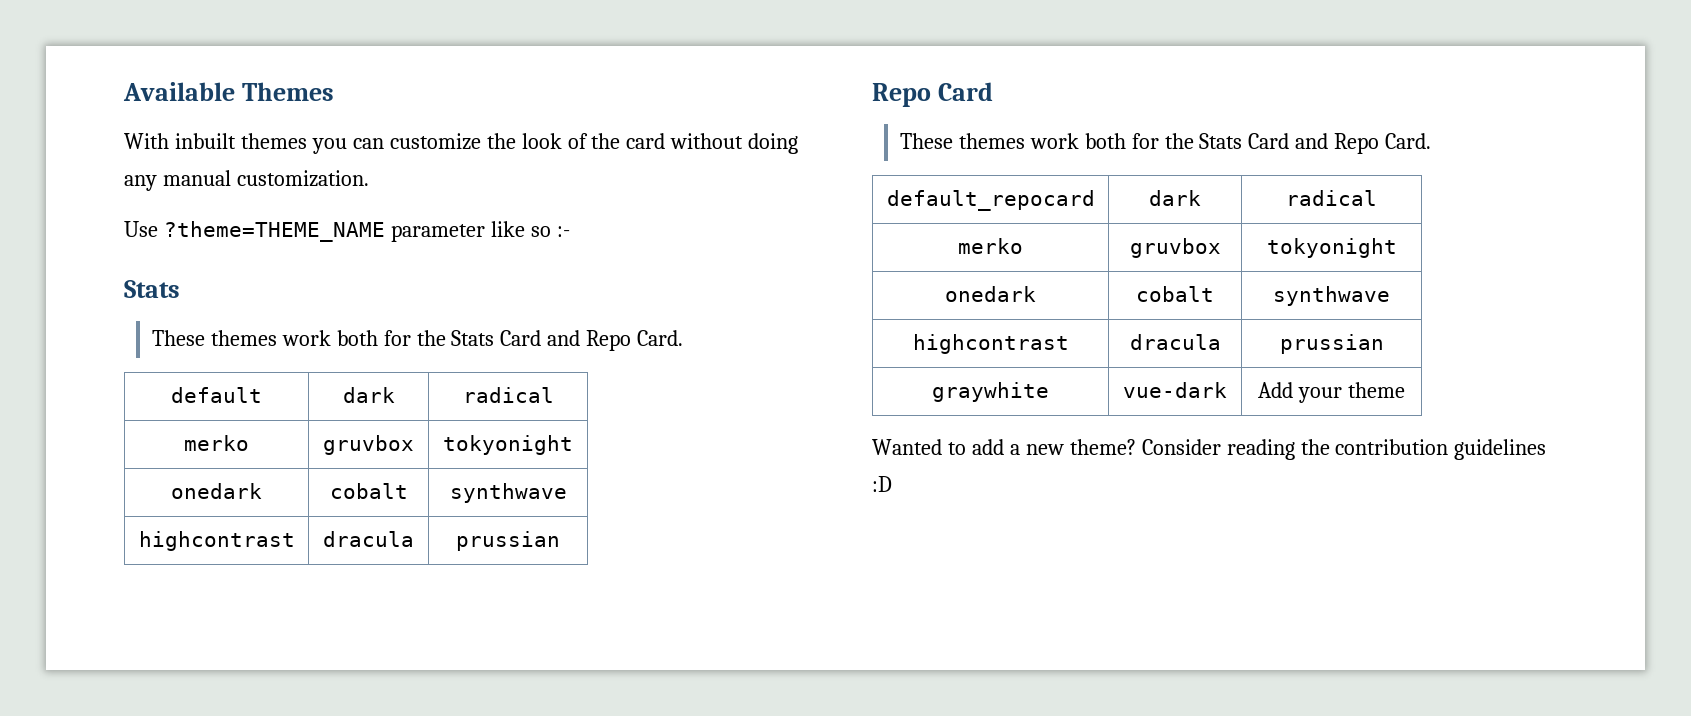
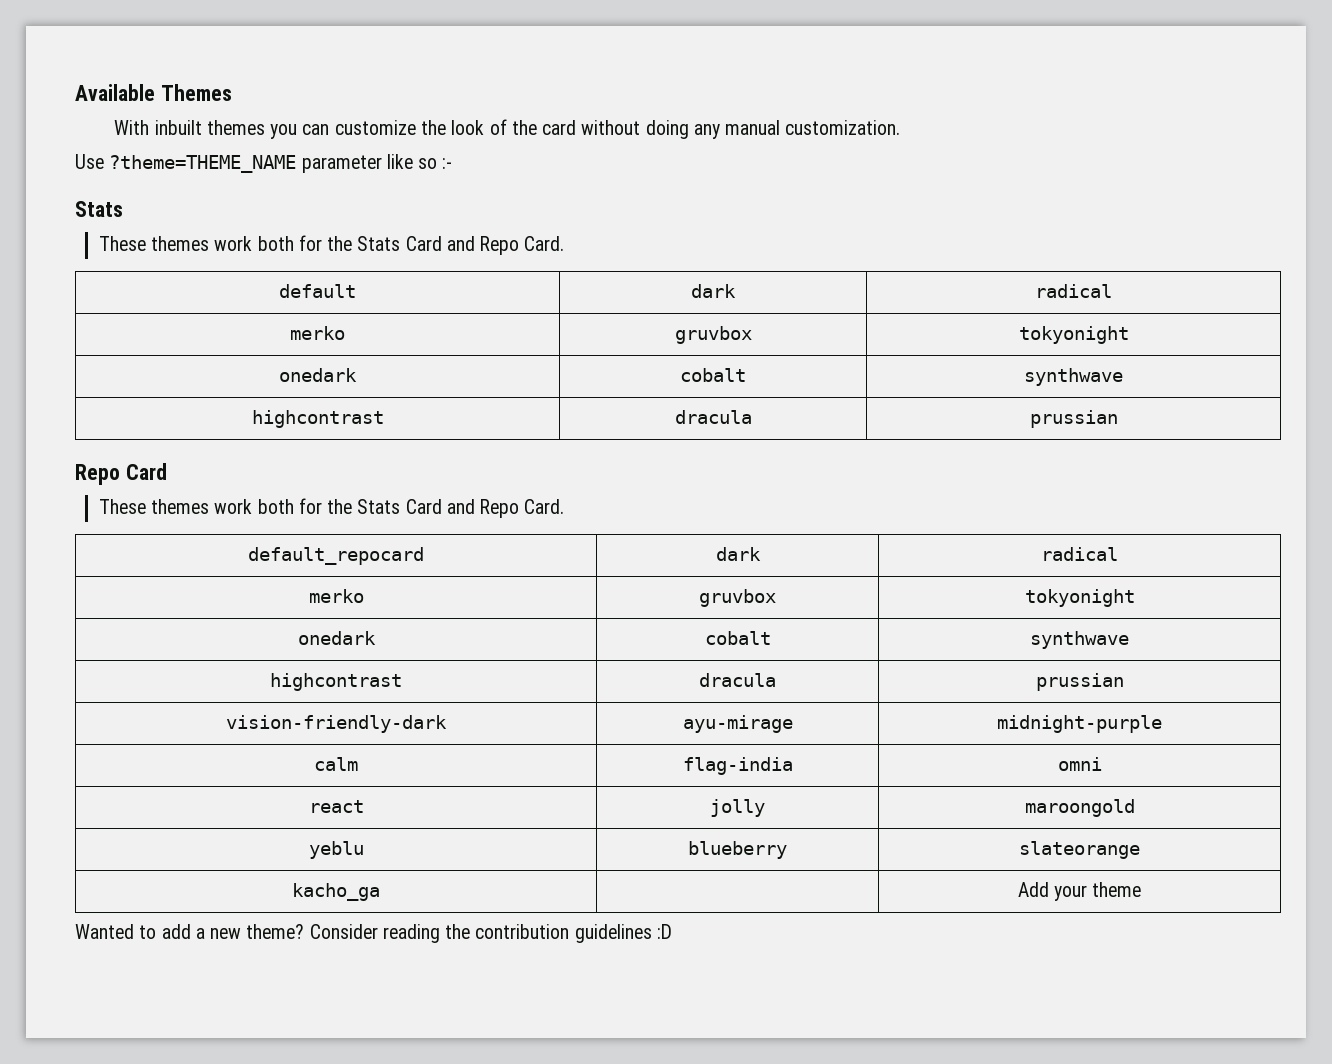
[932,382,1049,402] [1123,382,1227,398] graywhite | vue-dark -> [226,715,447,733] [682,715,793,733] [997,715,1162,733] [314,757,358,771] [682,757,793,775] [1057,757,1102,771] [308,800,364,813] [710,799,765,817] [1024,799,1135,817] [308,841,364,859] [688,841,787,859] [1019,841,1140,859] [292,883,380,901] vision-friendly-dark | ayu-mirage | midnight-purple // calm | flag-india | omni // react | jolly | maroongold // yeblu | blueberry | slateorange // kacho_ga |

